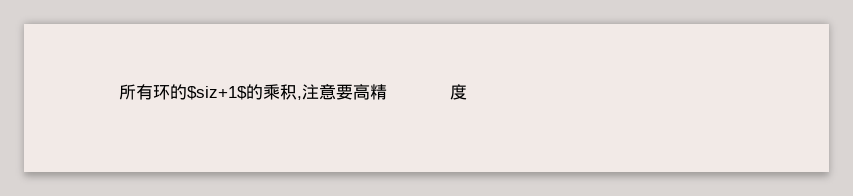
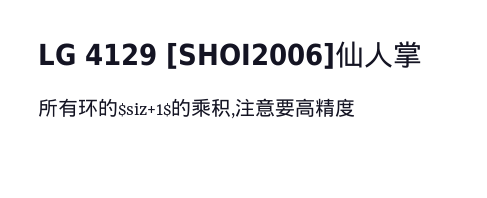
(119, 92) none -> [38,41,422,69] LG 4129 [SHOI2006]仙人掌 //

